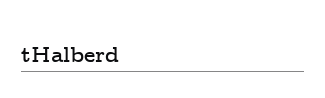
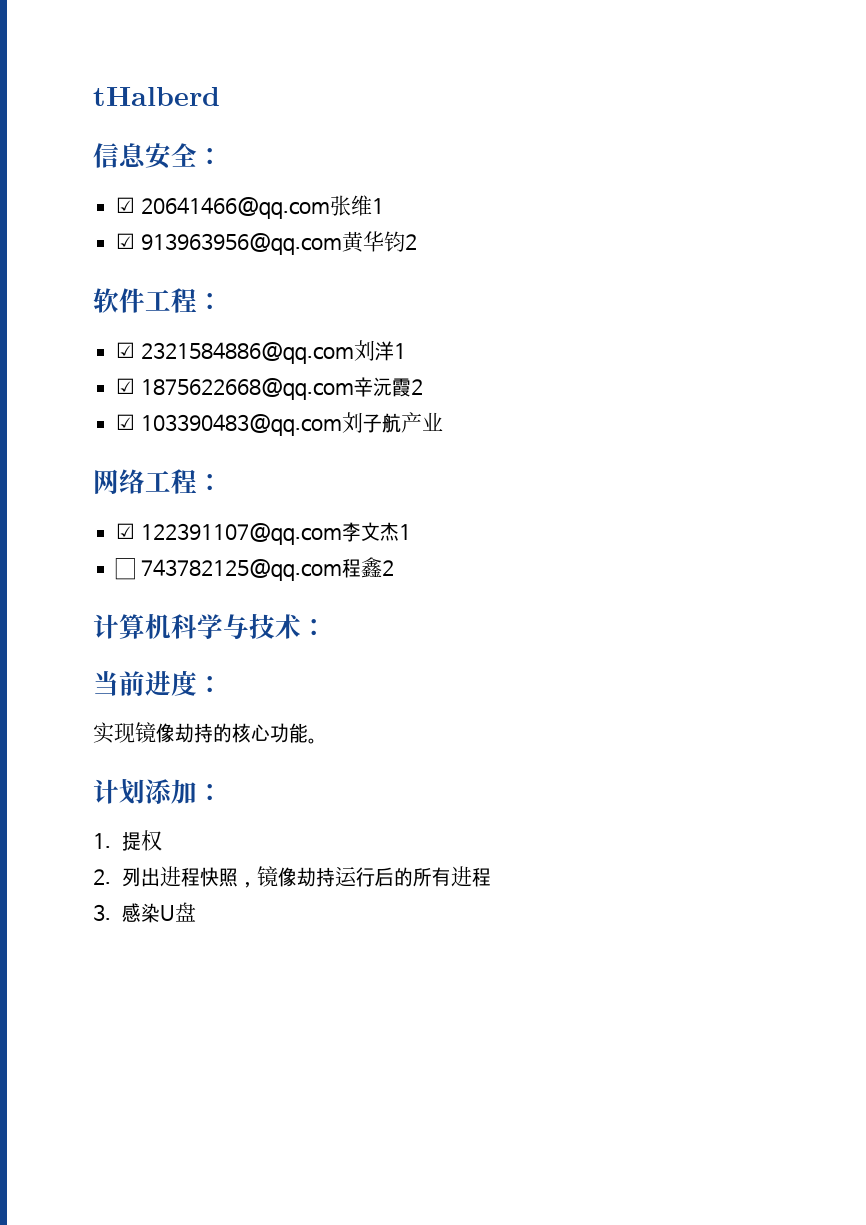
(119, 54) none -> [93,143,223,169] [116,195,384,219] [116,231,417,255] [93,288,223,313] [116,340,406,364] [116,377,423,400] [116,412,443,436] [93,469,223,494] [116,522,411,545] [115,557,394,581] [93,613,327,639] [93,670,223,696] [93,722,317,744] [93,778,223,805] [93,830,163,851] [93,866,492,888] [93,902,197,923] // 信息安全： // ☑ 20641466@qq.com张维1 // ☑ 913963956@qq.com黄华钧2 // 软件工程： // ☑ 2321584886@qq.com刘洋1 // ☑ 1875622668@qq.com辛沅霞2 // ☑ 103390483@qq.com刘子航产业 // 网络工程： // ☑ 122391107@qq.com李文杰1 // ☐ 743782125@qq.com程鑫2 // 计算机科学与技术： // 当前进度： // 实现镜像劫持的核心功能。 // 计划添加： // 1.提权 // 2.列出进程快照，镜像劫持运行后的所有进程 // 3.感染U盘

